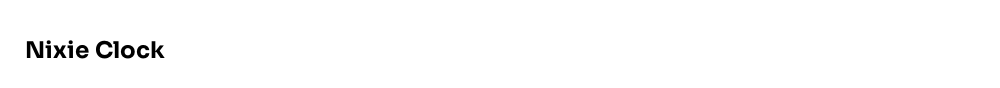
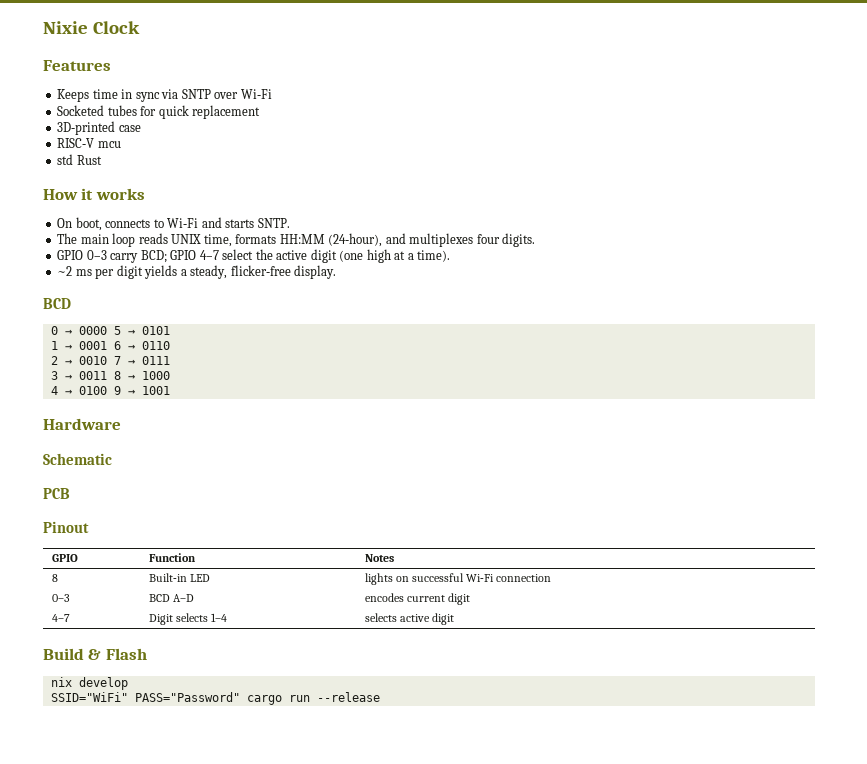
(166, 49) none -> [43,60,111,71] [57,89,272,102] [57,105,261,119] [57,121,141,135] [57,138,121,148] [57,154,102,165] [43,188,145,200] [57,217,290,231] [57,233,536,247] [57,249,451,263] [57,265,337,279] [43,298,71,309] [50,326,170,335] [50,341,170,350] [50,356,170,365] [50,371,170,380] [50,386,170,395] [43,418,121,430] [43,453,112,465] [43,488,70,499] [43,521,89,533] [51,554,78,562] [148,553,196,562] [364,554,394,562] [51,574,58,582] [148,573,210,582] [364,573,552,585] [51,594,70,602] [148,594,194,602] [364,593,470,605] [51,614,70,622] [148,613,227,625] [364,613,454,625] [43,648,147,660] [50,677,128,690] [50,692,380,705] // Features // Keeps time in sync via SNTP over Wi‑Fi // Socketed tubes for quick replacement // 3D‑printed case // RISC‑V mcu // std Rust // How it works // On boot, connects to Wi‑Fi and starts SNTP. // The main loop reads UNIX time, formats HH:MM (24‑hour), and multiplexes four digits. // GPIO 0–3 carry BCD; GPIO 4–7 select the active digit (one high at a time). // ~2 ms per digit yields a steady, flicker‑free display. // BCD // 0 → 0000 5 → 0101 // 1 → 0001 6 → 0110 // 2 → 0010 7 → 0111 // 3 → 0011 8 → 1000 // 4 → 0100 9 → 1001 // Hardware // Schematic // PCB // Pinout // GPIO | Function | Notes // 8 | Built‑in LED | lights on successful Wi‑Fi connection // 0–3 | BCD A–D | encodes current digit // 4–7 | Digit selects 1–4 | selects active digit // Build & Flash // nix develop // SSID="WiFi" PASS="Password" cargo run --release

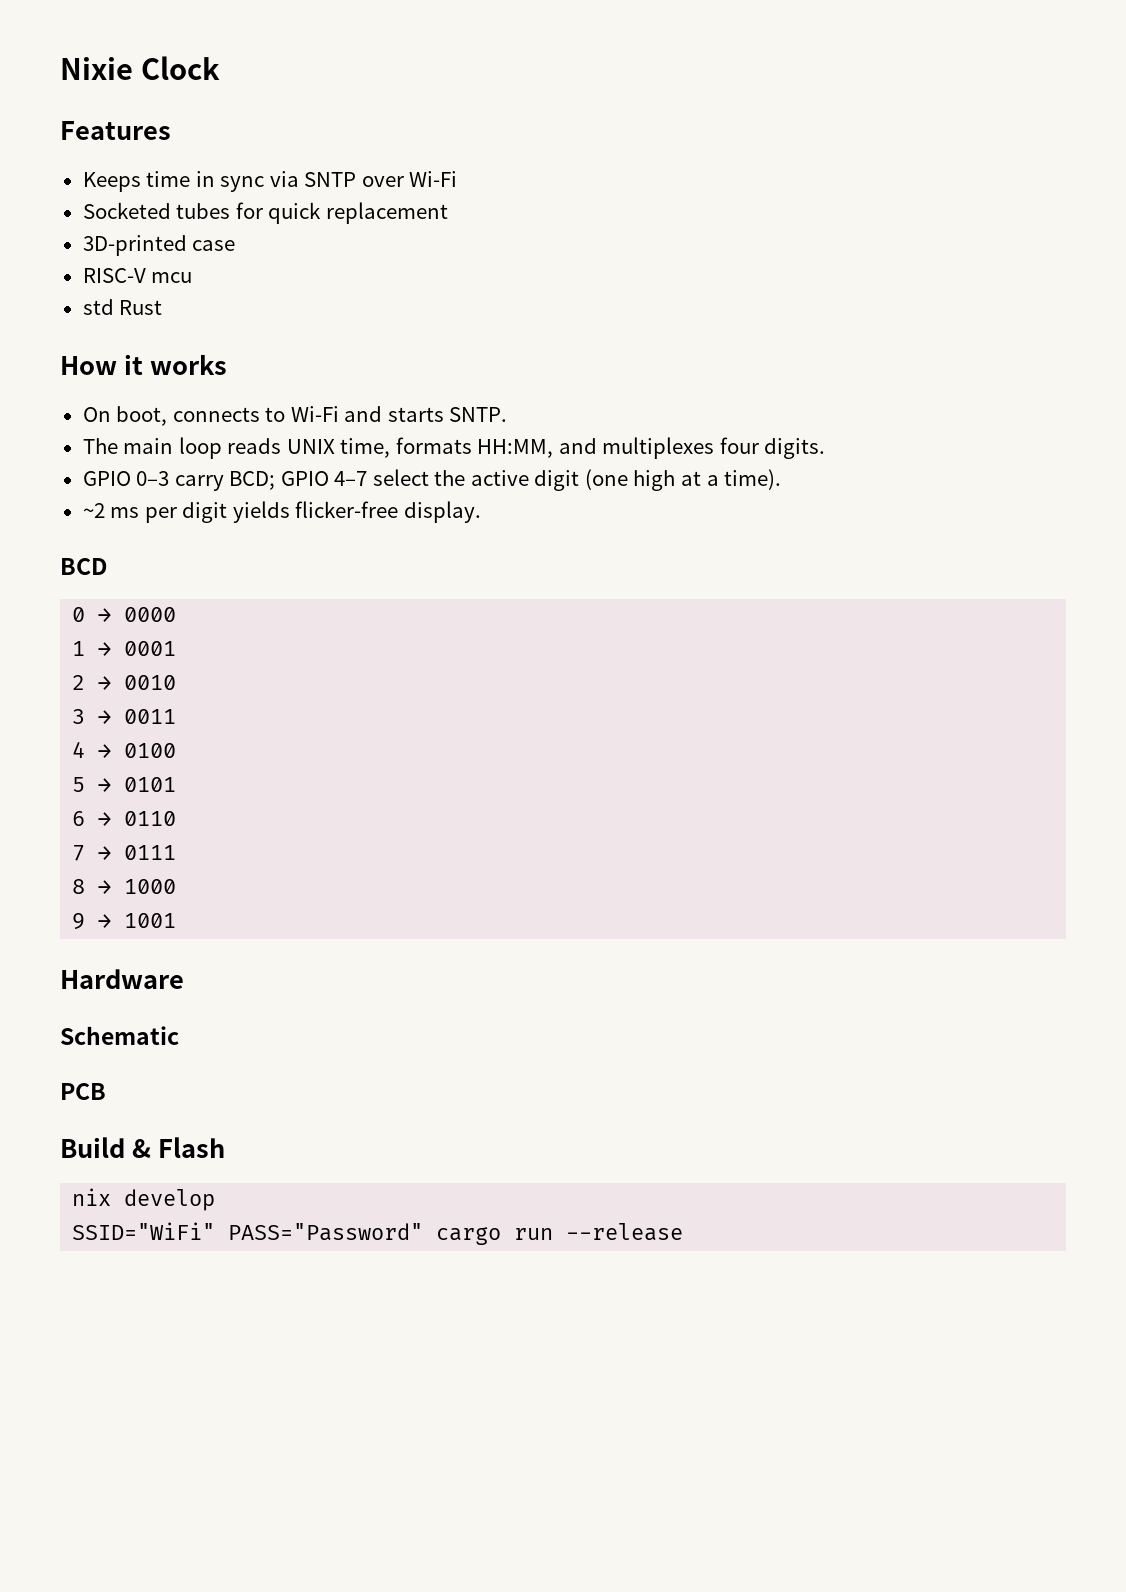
[279,233,383,247] HH:MM (24‑hour), -> [477,439,554,458] HH:MM,
[180,265,228,279] a steady, -> (290, 512) none
(107, 330) none -> [72,641,177,656] [72,675,177,690] [72,709,177,724] [72,742,177,758] // 1 → 0001 // 2 → 0010 // 3 → 0011 // 4 → 0100 //
[50,341,107,350] 1 → 0001 -> (177, 784) none
[50,356,107,365] 2 → 0010 -> (177, 818) none
[50,371,107,380] 3 → 0011 -> (177, 852) none
[50,386,107,395] 4 → 0100 -> (177, 886) none
[43,521,89,533] [51,554,78,562] [148,553,196,562] [364,554,394,562] [51,574,58,582] [148,573,210,582] [364,573,552,585] [51,594,70,602] [148,594,194,602] [364,593,470,605] [51,614,70,622] [148,613,227,625] [364,613,454,625] // Pinout // GPIO | Function | Notes // 8 | Built‑in LED | lights on successful Wi‑Fi connection // 0–3 | BCD A–D | encodes current digit // 4–7 | Digit selects 1–4 | selects active digit -> (106, 1091) none

